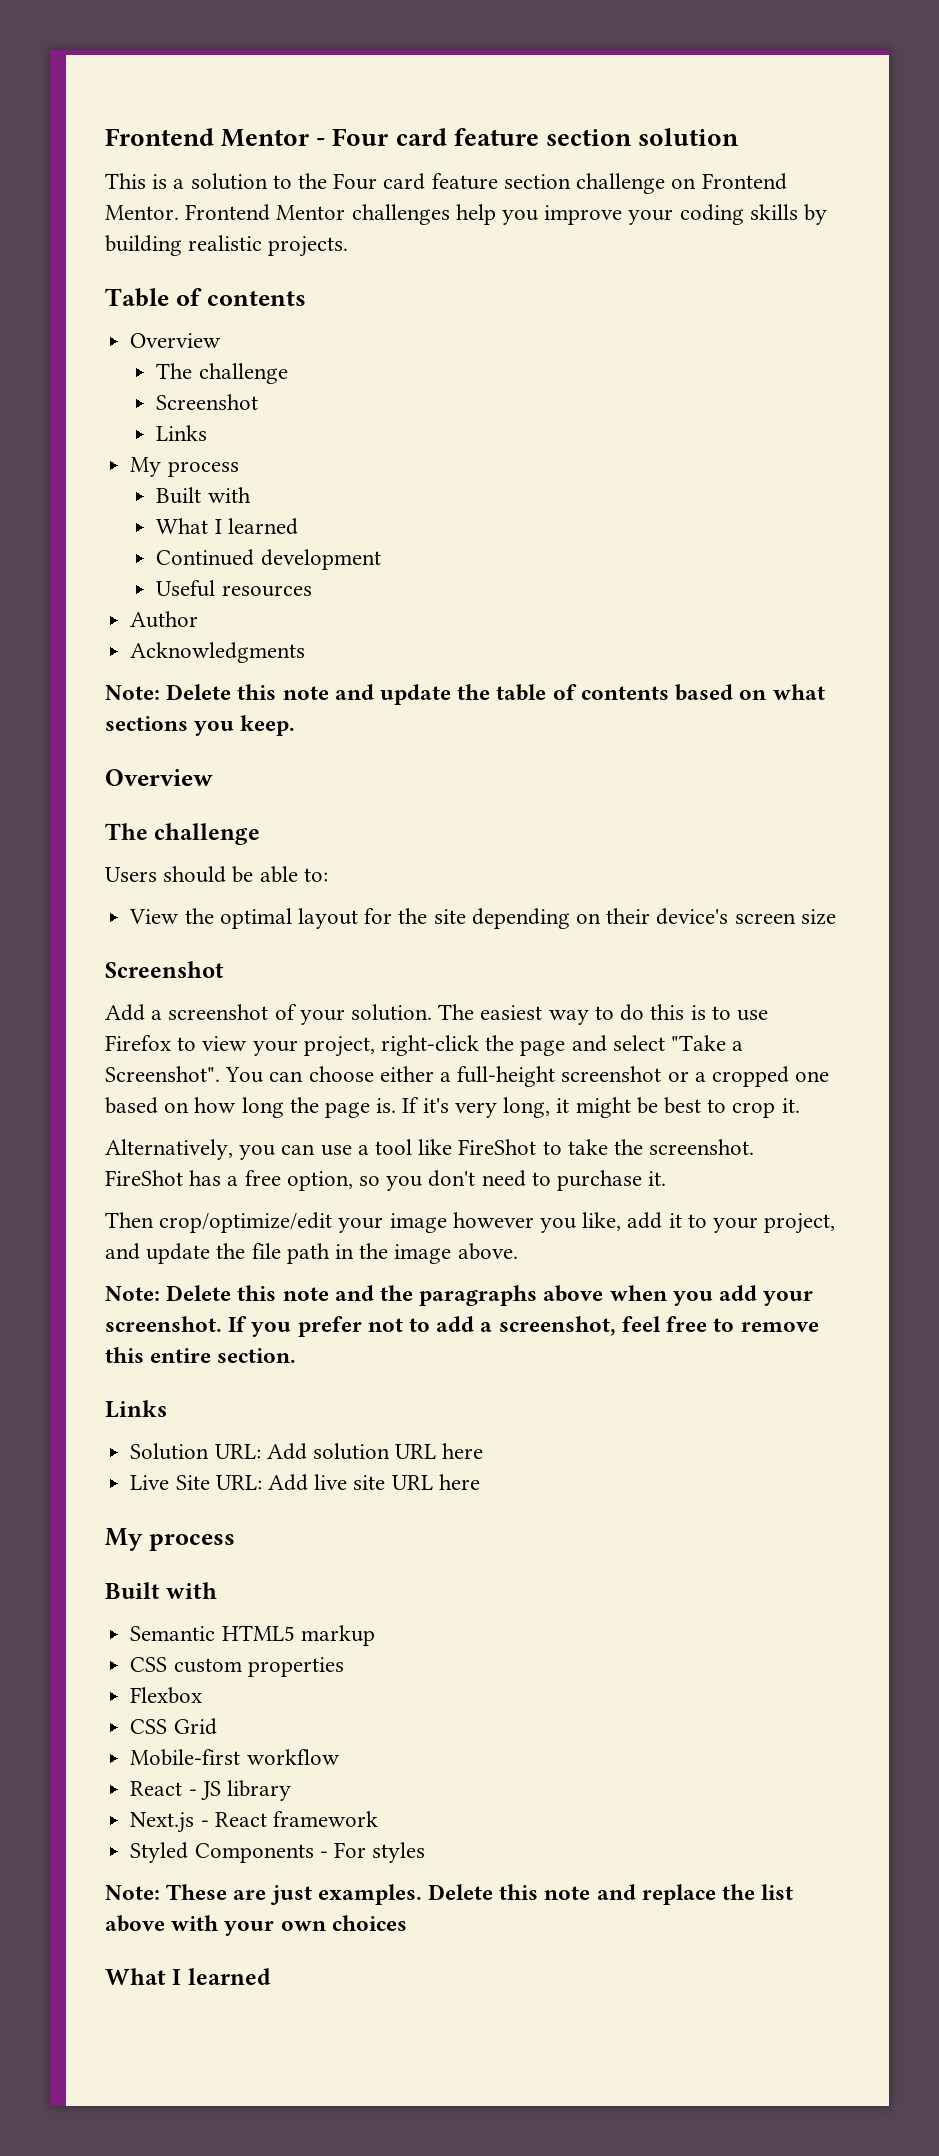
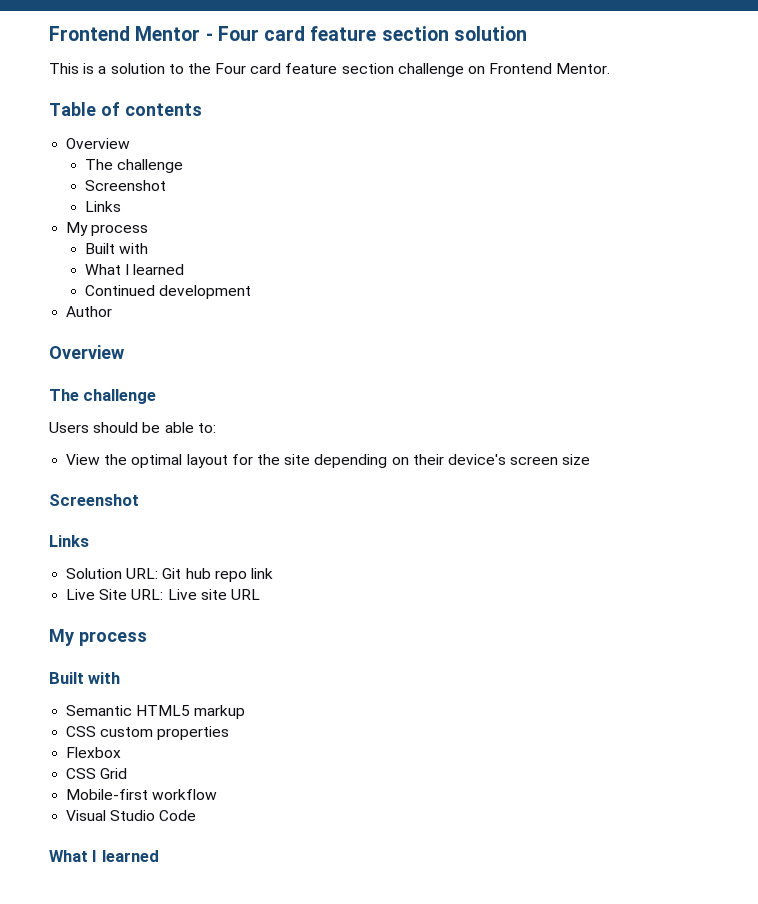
[185,204,828,225] [105,235,349,257] Frontend Mentor challenges help you improve your coding skills by building realistic projects. -> (611, 68) none
[156,580,312,597] // Useful resources -> (251, 292) none
[130,642,306,663] [105,684,825,705] [105,715,296,736] // Acknowledgments // Note: Delete this note and update the table of contents based on what sections you keep. -> (113, 311) none
[105,1004,768,1025] [105,1035,744,1057] [105,1066,830,1087] [105,1097,800,1118] [105,1139,755,1160] [105,1170,667,1191] [105,1212,836,1234] [105,1243,518,1264] [105,1285,814,1306] [105,1316,819,1337] [105,1347,297,1363] // Add a screenshot of your solution. The easiest way to do this is to use Firefox to view your project, right-click the page and select "Take a Screenshot". You can choose either a full-height screenshot or a cropped one based on how long the page is. If it's very long, it might be best to crop it. // Alternatively, you can use a tool like FireShot to take the screenshot. FireShot has a free option, so you don't need to purchase it. // Then crop/optimize/edit your image however you like, add it to your project, and update the file path in the image above. // Note: Delete this note and the paragraphs above when you add your screenshot. If you prefer not to add a screenshot, feel free to remove this entire section. -> (139, 500) none
[266,1443,484,1460] Add solution URL here -> [162,568,273,582] Git hub repo link
[267,1474,348,1491] Add live -> [167,589,197,600] Live
[438,1474,480,1490] here -> (260, 594) none
[130,1780,291,1801] [130,1811,378,1833] [130,1842,426,1863] [105,1884,794,1905] [105,1915,407,1936] React - JS library // Next.js - React framework // Styled Components - For styles // Note: These are just examples. Delete this note and replace the list above with your own choices -> [66,810,197,821] Visual Studio Code

